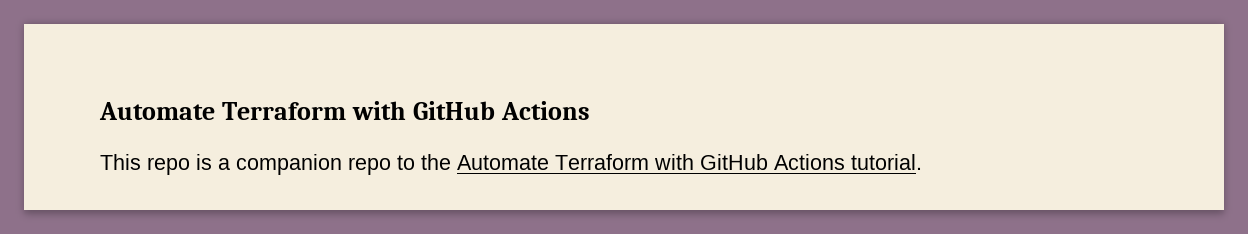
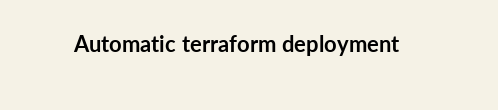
[99,101,590,120] [100,154,922,175] Automate Terraform with GitHub Actions // This repo is a companion repo to the Automate Terraform with GitHub Actions tutorial. -> [73,35,400,56] Automatic terraform deployment

